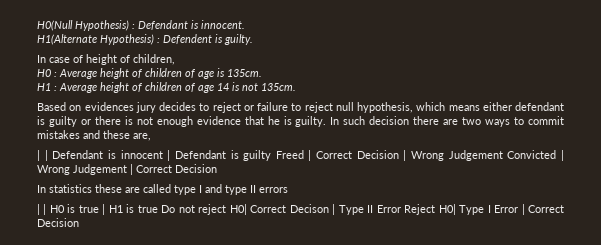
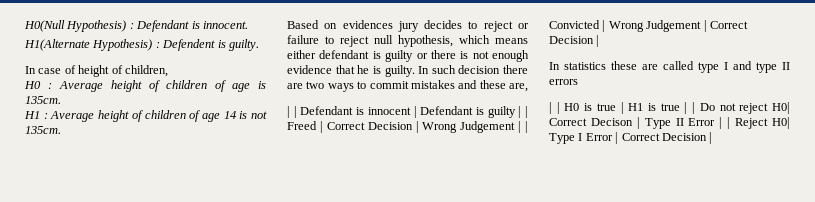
(272, 155) none -> [518,106,528,118] | |
(503, 155) none -> [518,121,528,133] | |
(217, 168) none -> [596,35,600,47] |
(158, 209) none -> [684,102,696,114] | |
(401, 209) none -> [719,117,731,129] | |
(79, 222) none -> [709,132,713,144] |

